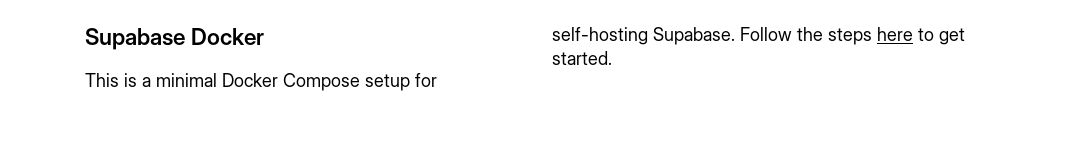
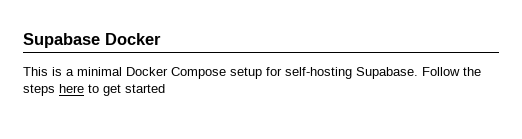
[552,51,612,65] started. -> [125,84,165,93] started

